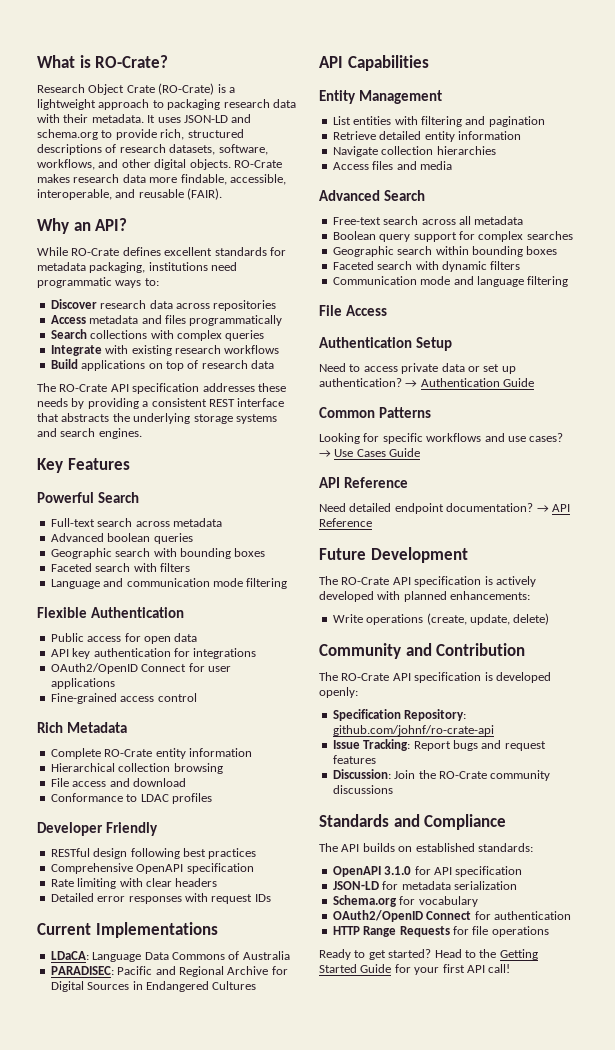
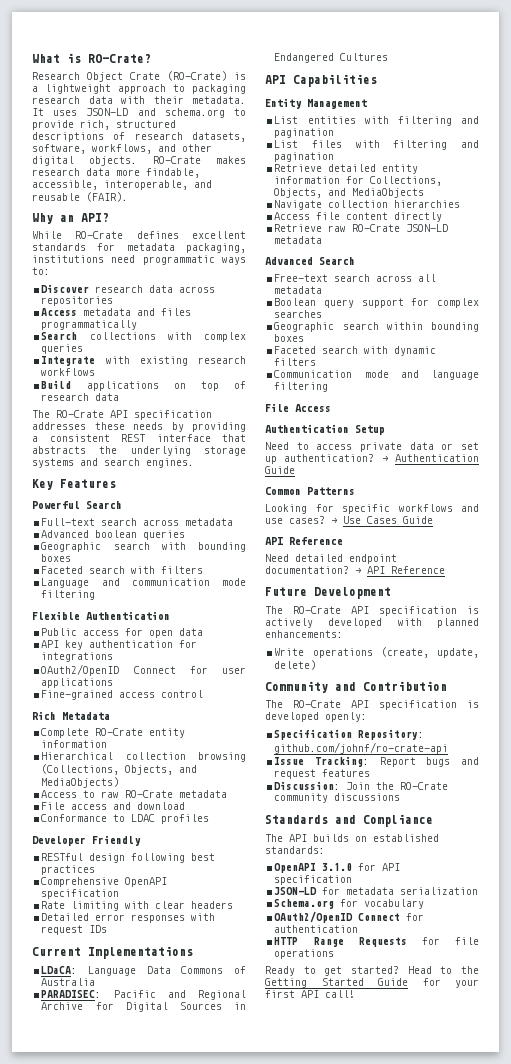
(223, 768) none -> [41,764,198,775] [41,777,120,788] [41,790,228,798] (Collections, Objects, and MediaObjects) // Access to raw RO-Crate metadata
(545, 121) none -> [274,140,479,150] [274,152,335,162] // List files with filtering and pagination
(521, 135) none -> [346,176,443,186] [274,188,425,198] for Collections, Objects, and MediaObjects
[372,161,452,170] files and media -> [316,212,443,222] [274,224,449,232] [274,236,323,244] file content directly // Retrieve raw RO-Crate JSON-LD metadata

